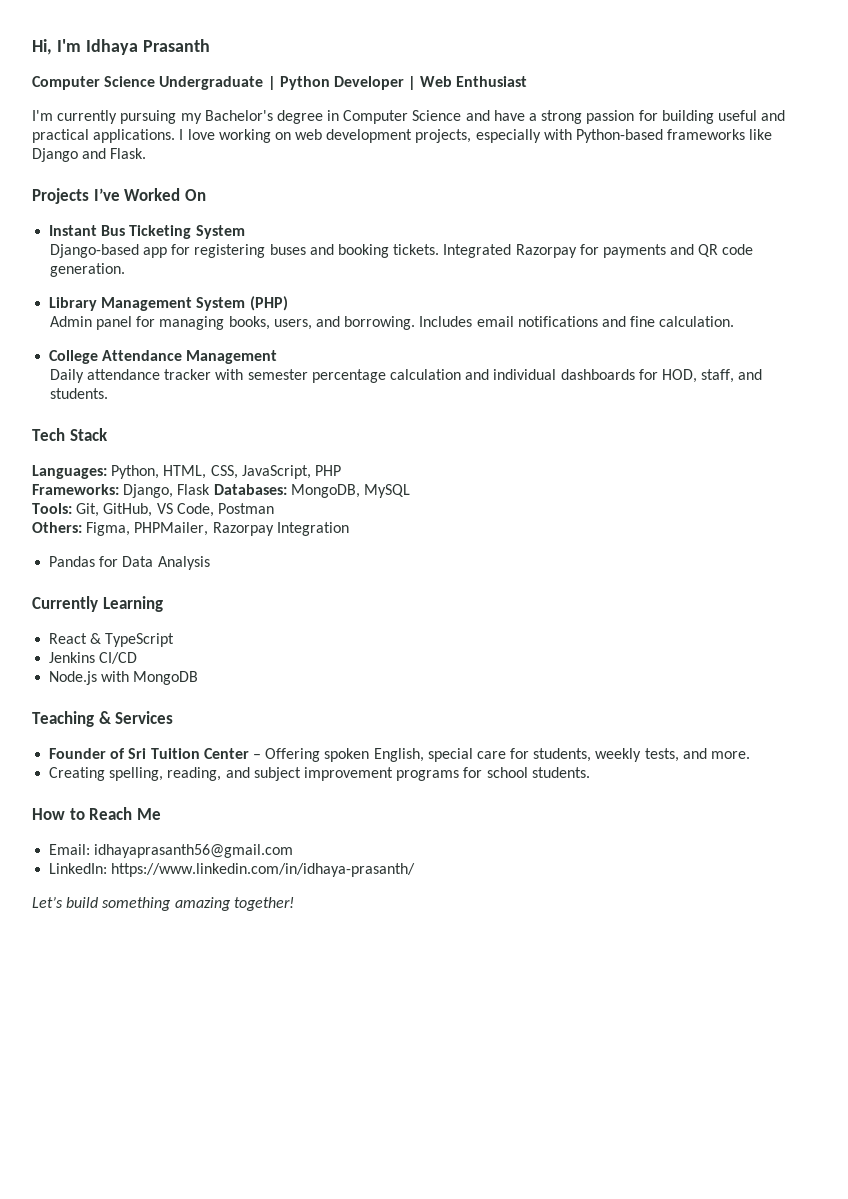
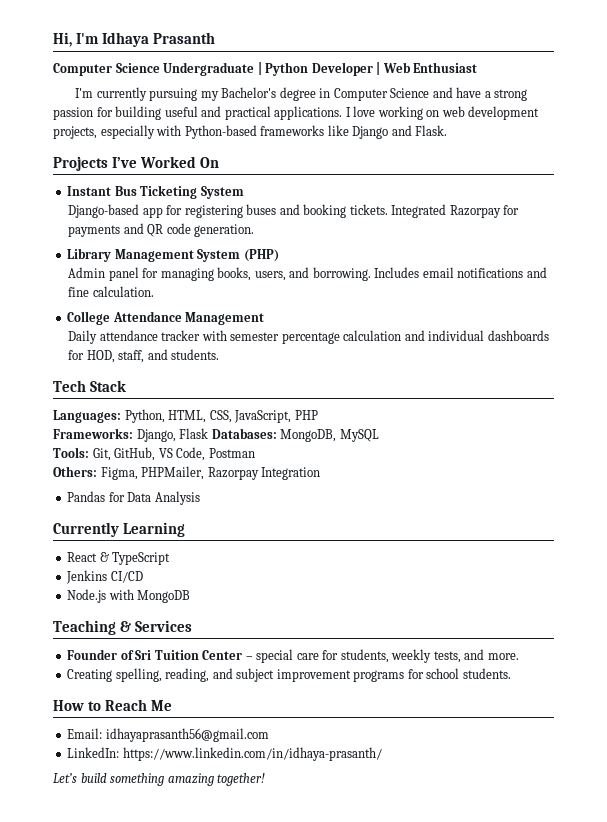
[265,748,424,762] Offering spoken English, -> (253, 658) none

